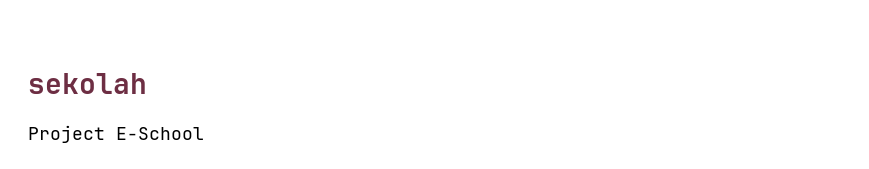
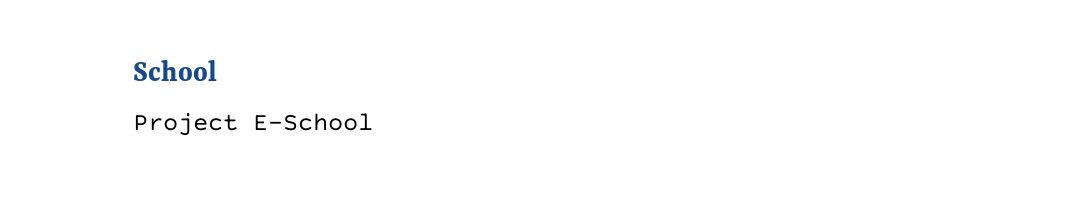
[28,73,147,94] sekolah -> [133,60,217,81] School

